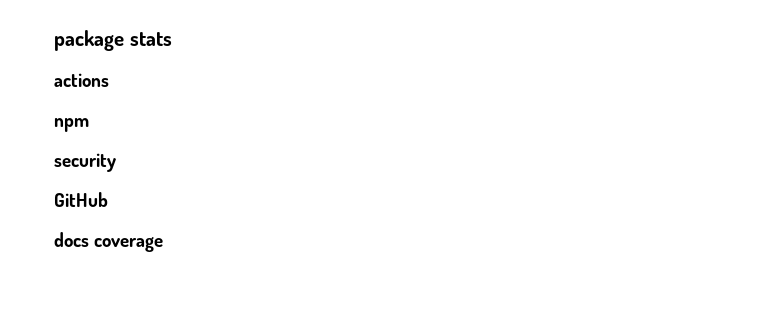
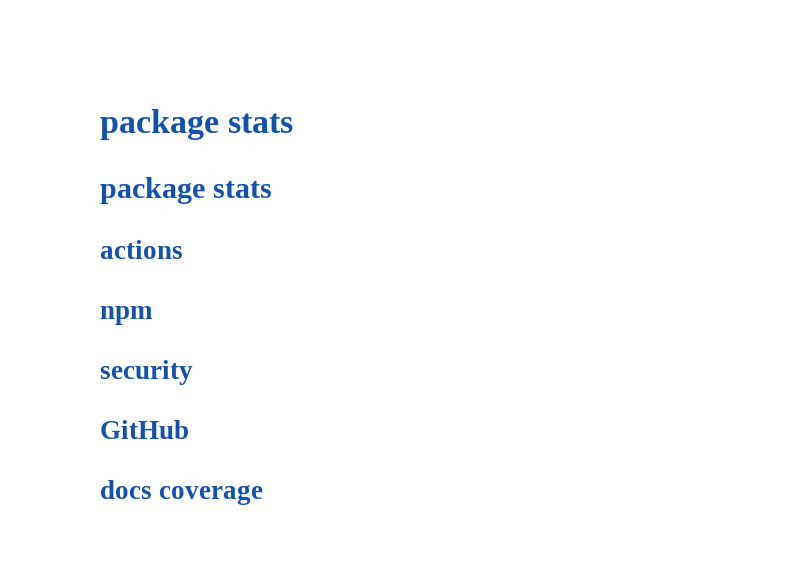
[54,30,172,51] package stats -> [100,109,294,140] [100,177,273,204] package stats // package stats

